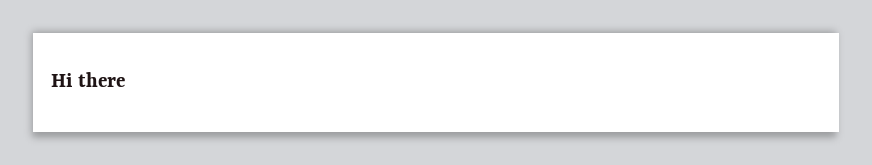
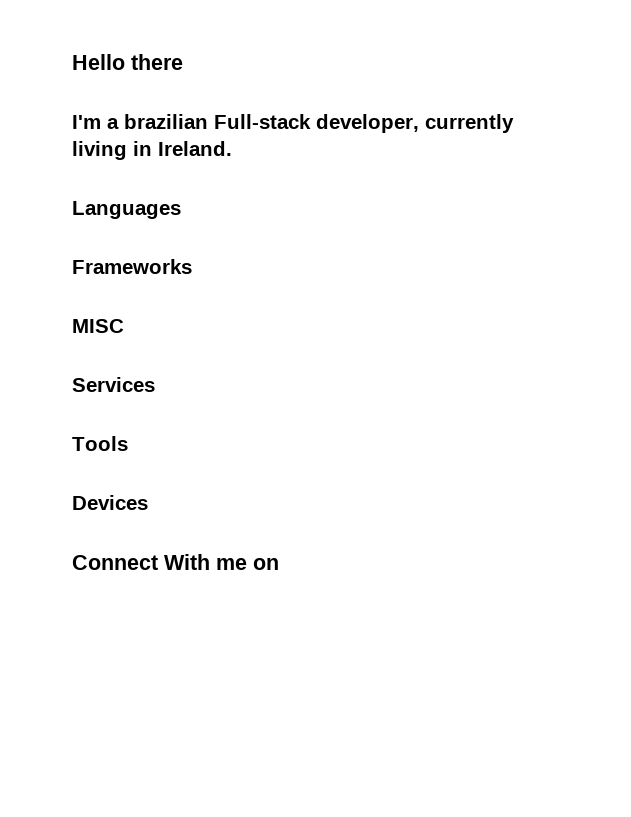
[51,73,72,87] Hi -> [72,54,125,70] Hello
(125, 79) none -> [72,114,514,133] [72,141,232,160] [72,201,181,219] [72,259,192,274] [72,319,124,333] [72,377,155,392] [72,436,128,451] [72,495,148,510] [72,554,279,570] // I'm a brazilian Full-stack developer, currently living in Ireland. // Languages // Frameworks // MISC // Services // Tools // Devices // Connect With me on

